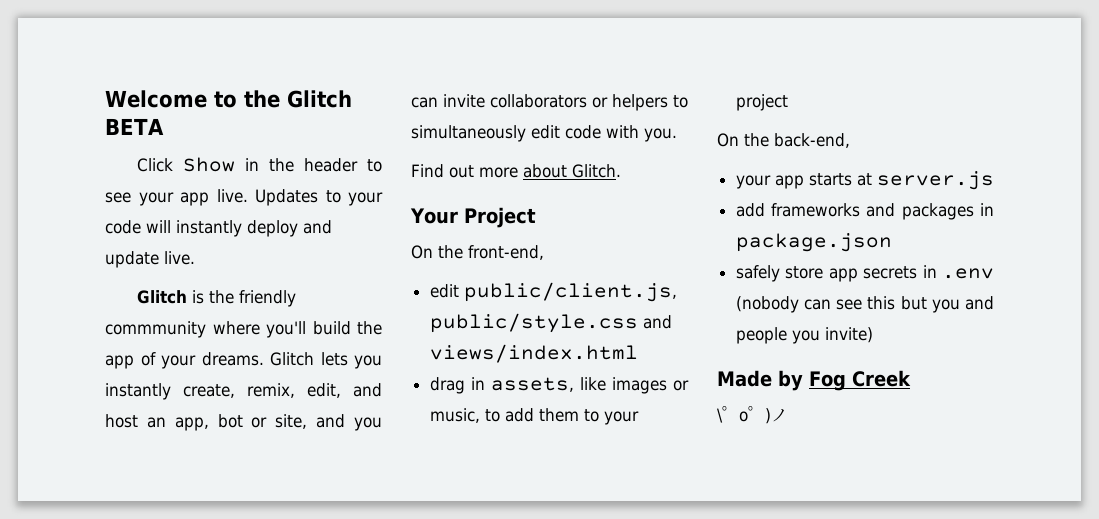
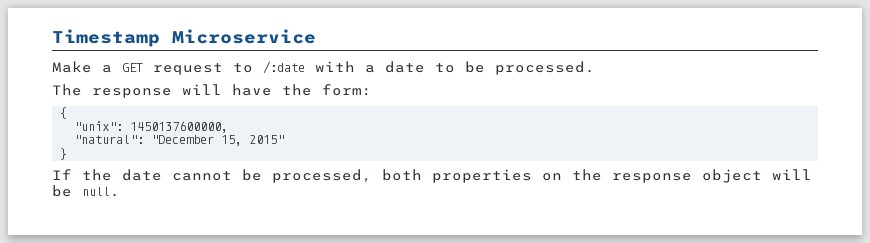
[105,90,352,108] [105,118,164,135] [136,157,382,172] [105,189,383,206] [105,220,332,237] [105,251,195,268] [136,290,296,307] [105,321,382,338] [105,352,382,369] [105,383,382,400] [105,414,382,431] [411,94,688,111] [411,125,677,142] [411,164,621,178] [410,207,536,228] [411,245,544,260] [429,282,677,302] [429,313,672,333] [429,344,638,363] [429,377,689,394] [429,408,639,425] [735,94,788,111] [717,133,850,148] [735,171,994,190] [735,203,994,220] [735,233,892,252] [735,265,994,282] [735,296,994,313] [735,327,873,344] [717,370,911,391] [717,406,788,424] Welcome to the Glitch BETA // Click Show in the header to see your app live. Updates to your code will instantly deploy and update live. // Glitch is the friendly commmunity where you'll build the app of your dreams. Glitch lets you instantly create, remix, edit, and host an app, bot or site, and you can invite collaborators or helpers to simultaneously edit code with you. // Find out more about Glitch. // Your Project // On the front-end, // edit public/client.js, public/style.css and views/index.html // drag in assets, like images or music, to add them to your project // On the back-end, // your app starts at server.js // add frameworks and packages in package.json // safely store app secrets in .env (nobody can see this but you and people you invite) // Made by Fog Creek // \゜o゜)ノ -> [52,29,316,47] [52,61,595,75] [52,84,372,98] [60,107,68,119] [74,121,229,133] [74,135,285,146] [60,148,68,160] [52,169,812,183] [52,185,120,197] Timestamp Microservice // Make a GET request to /:date with a date to be processed. // The response will have the form: // { // "unix": 1450137600000, // "natural": "December 15, 2015" // } // If the date cannot be processed, both properties on the response object will be null.

